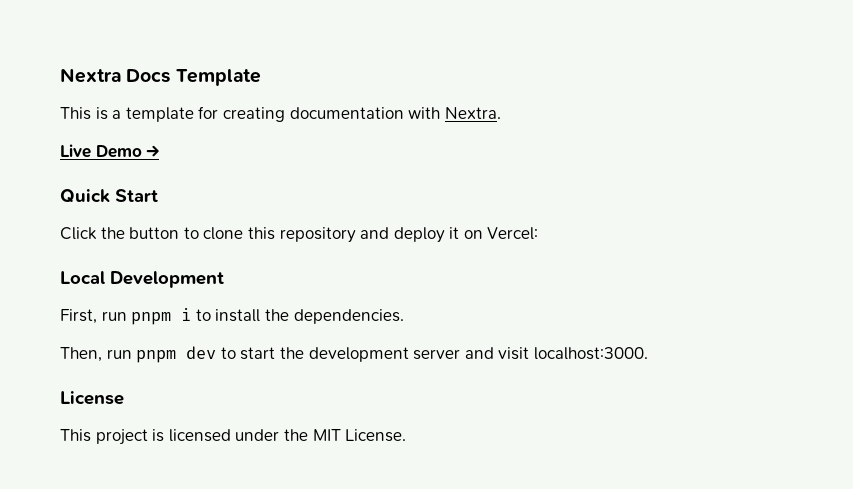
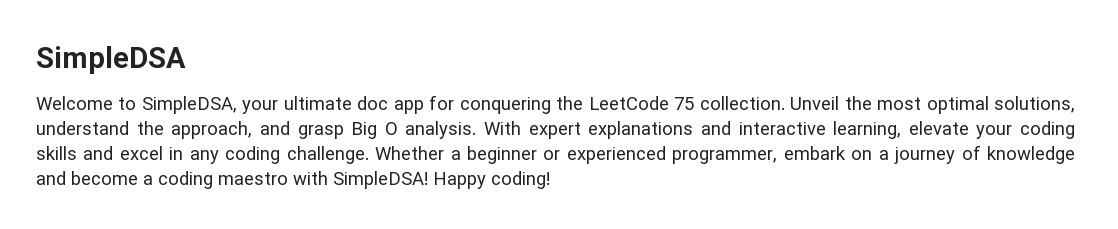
[60,68,261,86] [60,106,501,122] [60,144,160,158] [60,189,158,203] [60,227,539,243] [60,271,224,288] [60,308,404,325] [60,346,648,363] [60,391,124,405] [60,429,407,445] Nextra Docs Template // This is a template for creating documentation with Nextra. // Live Demo → // Quick Start // Click the button to clone this repository and deploy it on Vercel: // Local Development // First, run pnpm i to install the dependencies. // Then, run pnpm dev to start the development server and visit localhost:3000. // License // This project is licensed under the MIT License. -> [36,46,186,74] [36,95,1076,114] [36,121,1075,139] [36,145,1076,164] [36,171,550,189] SimpleDSA // Welcome to SimpleDSA, your ultimate doc app for conquering the LeetCode 75 collection. Unveil the most optimal solutions, understand the approach, and grasp Big O analysis. With expert explanations and interactive learning, elevate your coding skills and excel in any coding challenge. Whether a beginner or experienced programmer, embark on a journey of knowledge and become a coding maestro with SimpleDSA! Happy coding!

